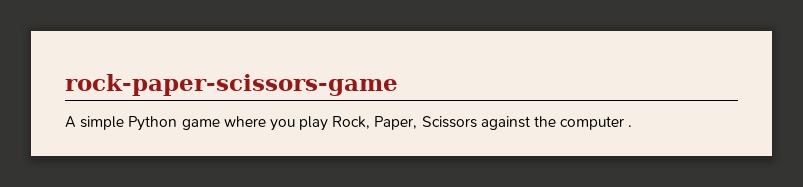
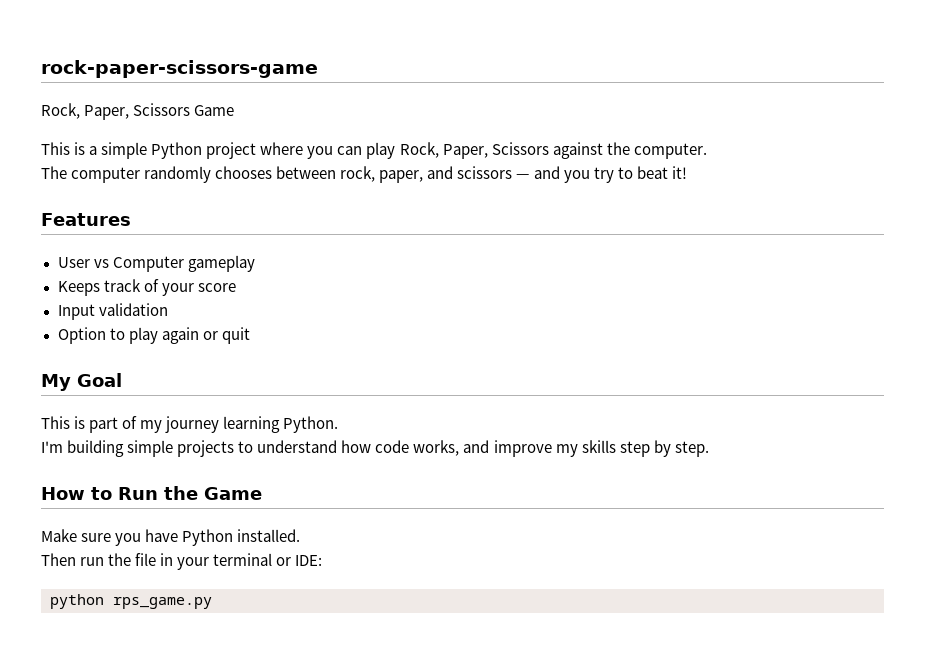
[65,116,76,128] A -> [41,103,235,120] [41,142,98,155] Rock, Paper, Scissors Game // This is a
[181,119,220,130] game -> [206,142,257,159] project
(295, 125) none -> [337,146,363,155] can
[560,116,633,130] computer . -> [633,143,707,159] [41,166,687,183] [41,213,131,226] [57,255,255,272] [57,279,236,296] [57,303,168,320] [57,327,250,344] [41,373,122,391] [41,416,339,433] [41,440,709,457] [41,486,262,500] [41,529,301,546] [41,553,323,570] [50,594,212,609] computer. // The computer randomly chooses between rock, paper, and scissors — and you try to beat it! // Features // User vs Computer gameplay // Keeps track of your score // Input validation // Option to play again or quit // My Goal // This is part of my journey learning Python. // I'm building simple projects to understand how code works, and improve my skills step by step. // How to Run the Game // Make sure you have Python installed. // Then run the file in your terminal or IDE: // python rps_game.py

